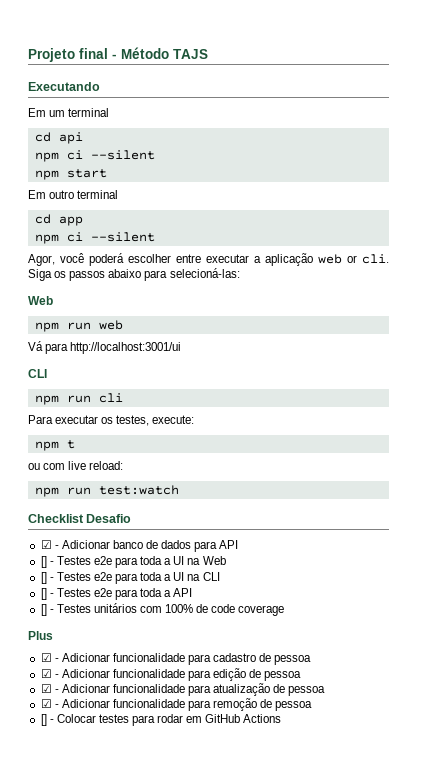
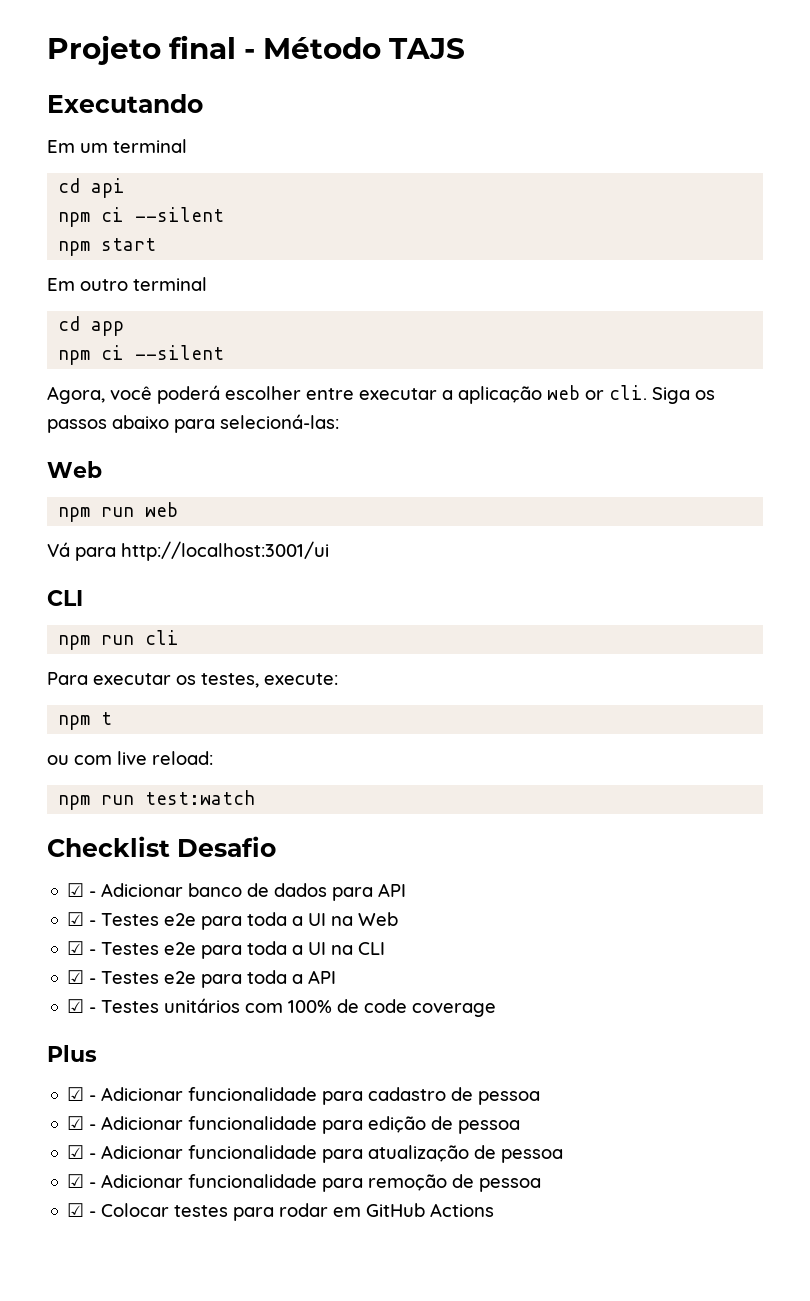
[28,254,55,266] Agor, -> [47,386,105,404] Agora,
[40,556,47,568] [] -> [67,912,85,926] ☑
[40,572,47,584] [] -> [67,941,85,955] ☑
[40,588,47,600] [] -> [67,970,85,984] ☑
[40,604,47,616] [] -> [67,999,85,1013] ☑
[40,714,47,726] [] -> [67,1203,85,1217] ☑

